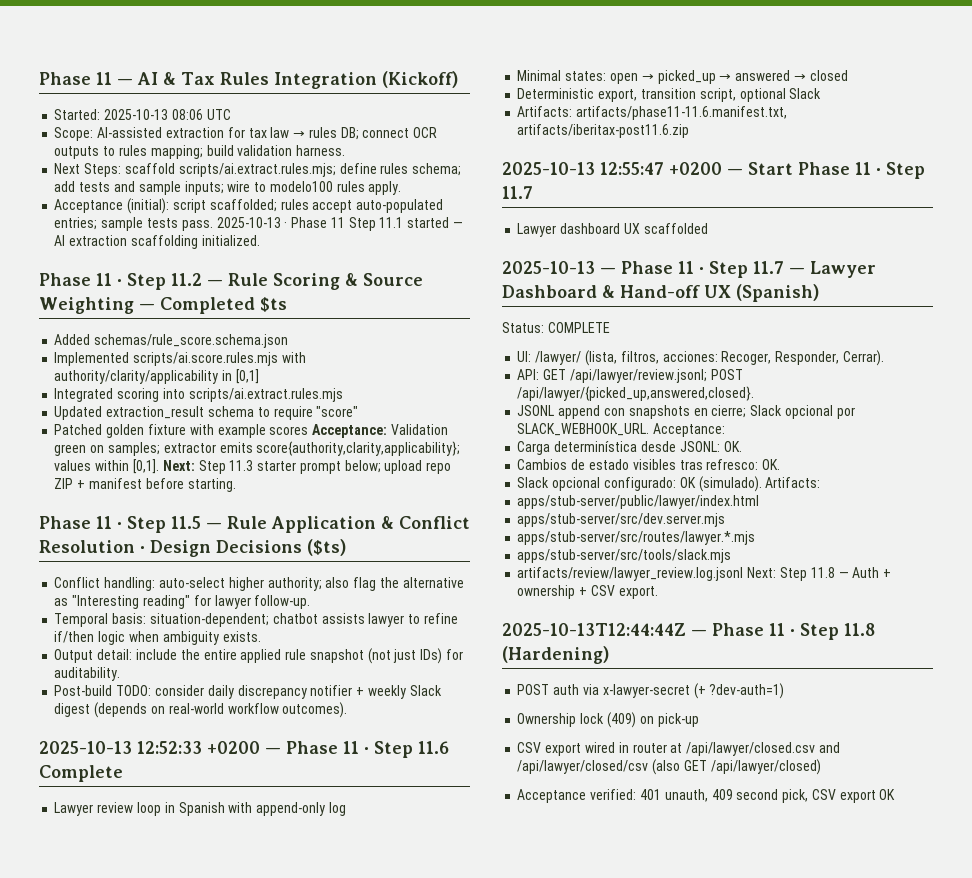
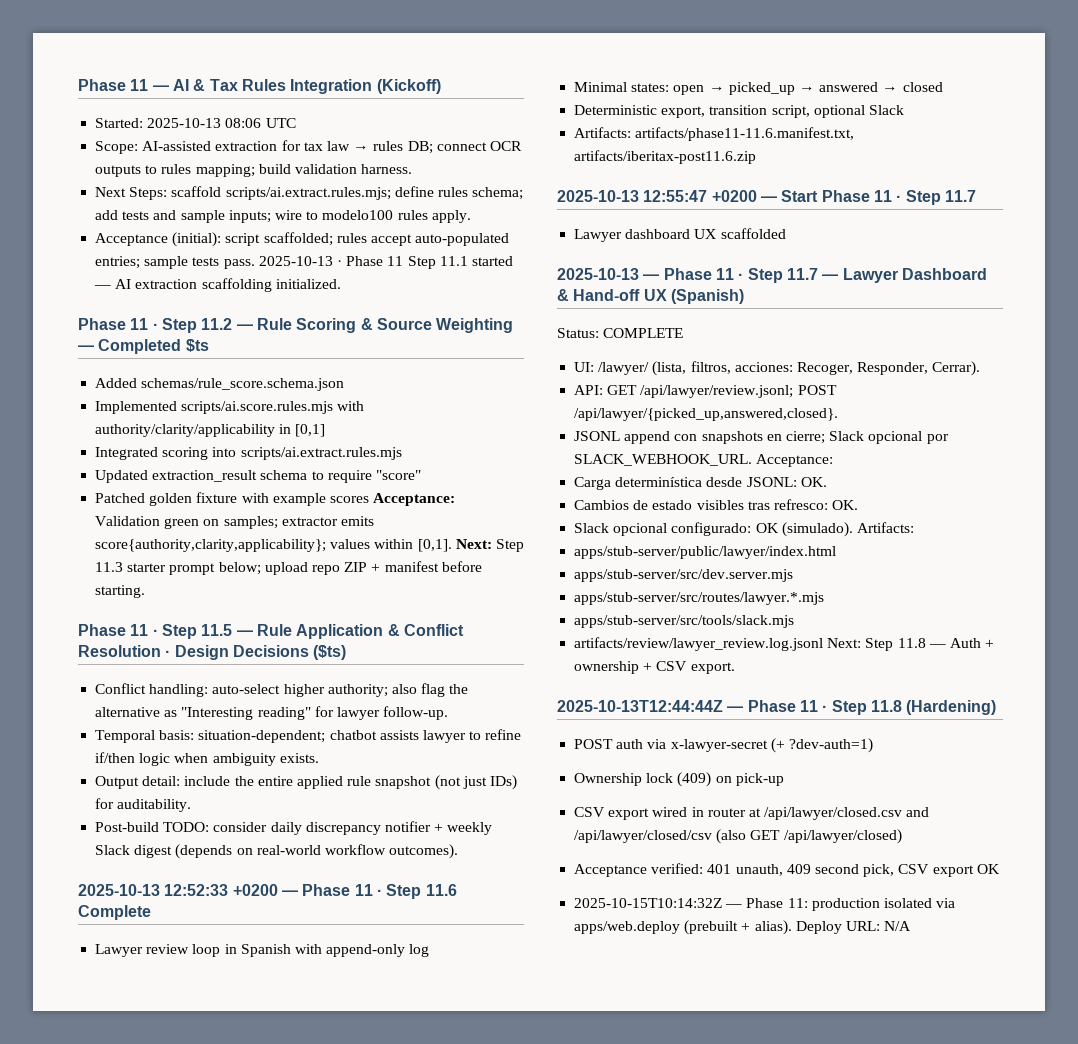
(896, 794) none -> [574,898,956,911] [574,920,912,935] // 2025-10-15T10:14:32Z — Phase 11: production isolated via apps/web.deploy (prebuilt + alias). Deploy URL: N/A

